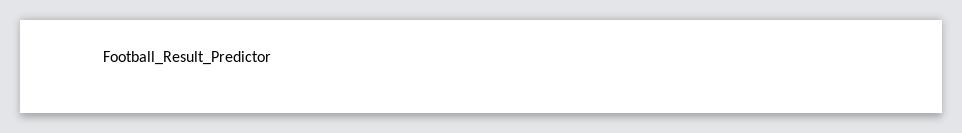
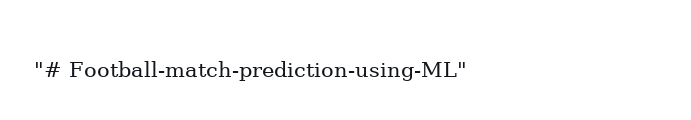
[103,51,271,65] Football_Result_Predictor -> [34,61,467,81] "# Football-match-prediction-using-ML"

